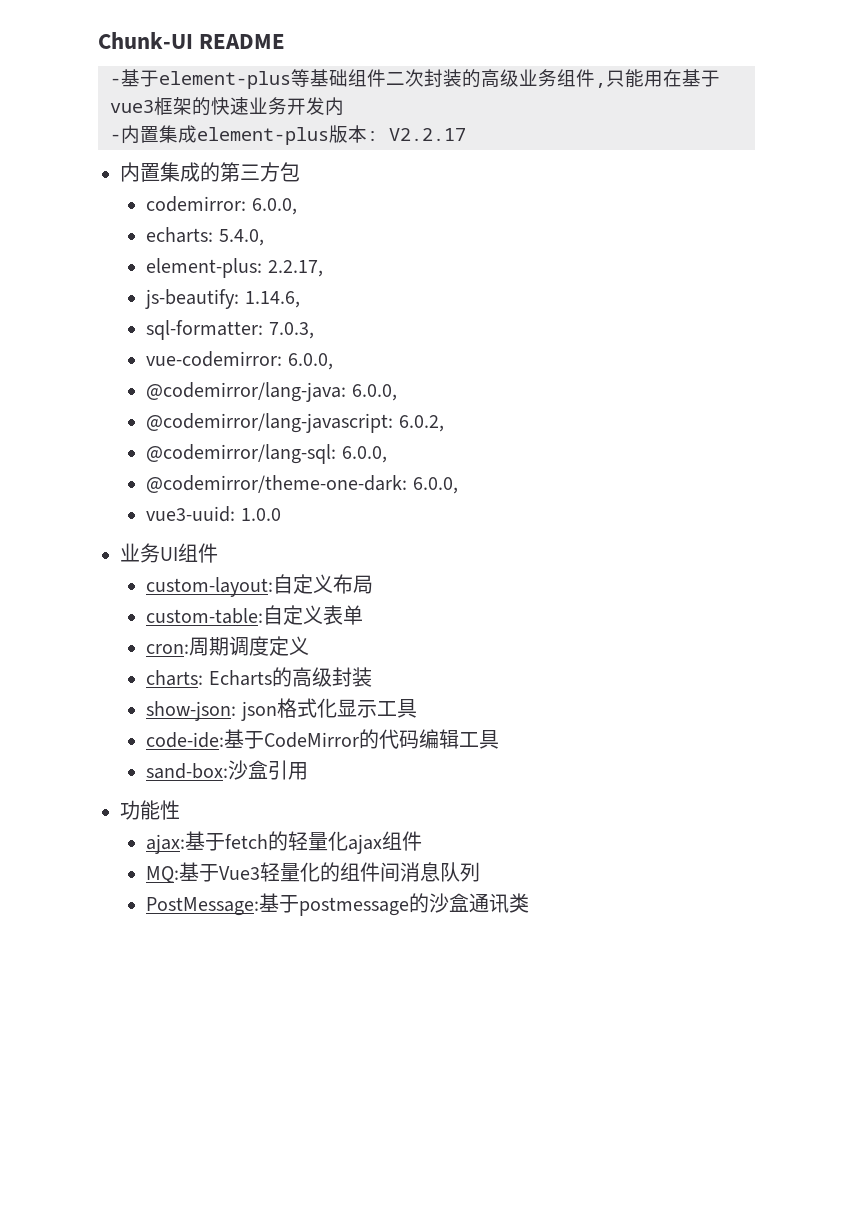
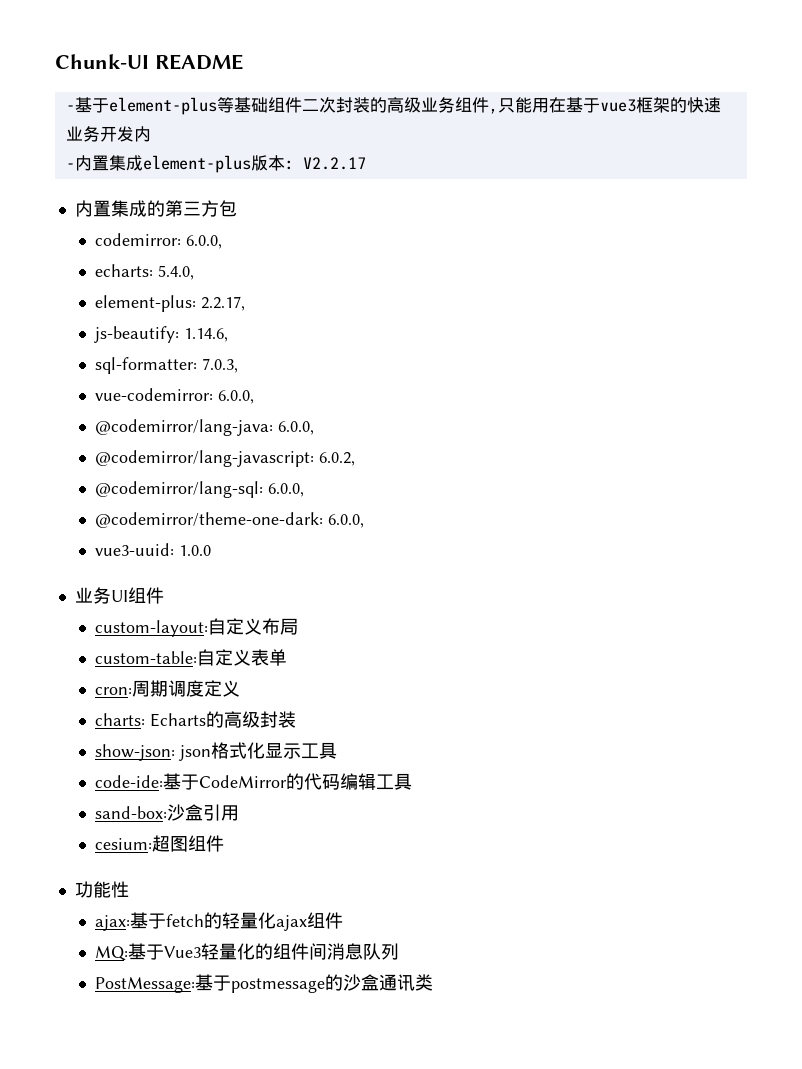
(309, 771) none -> [95,835,225,852] // cesium:超图组件

